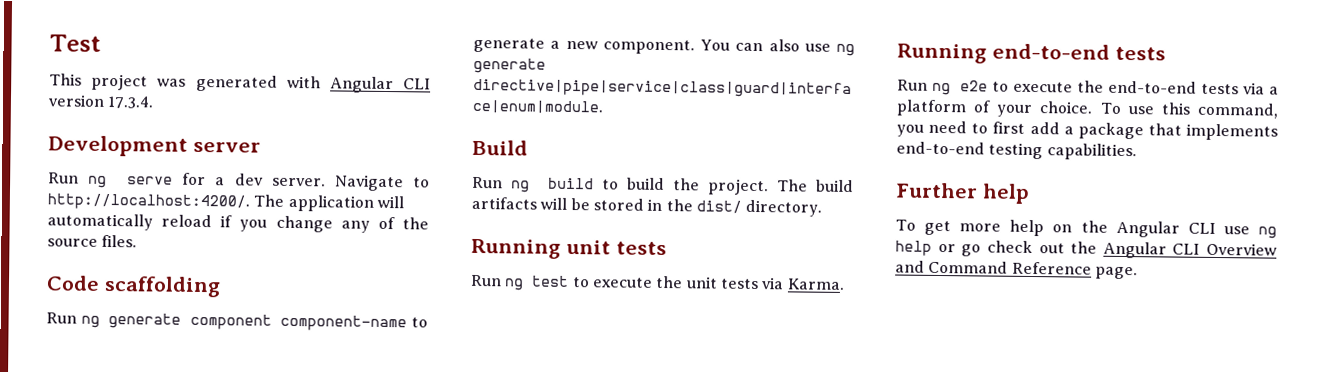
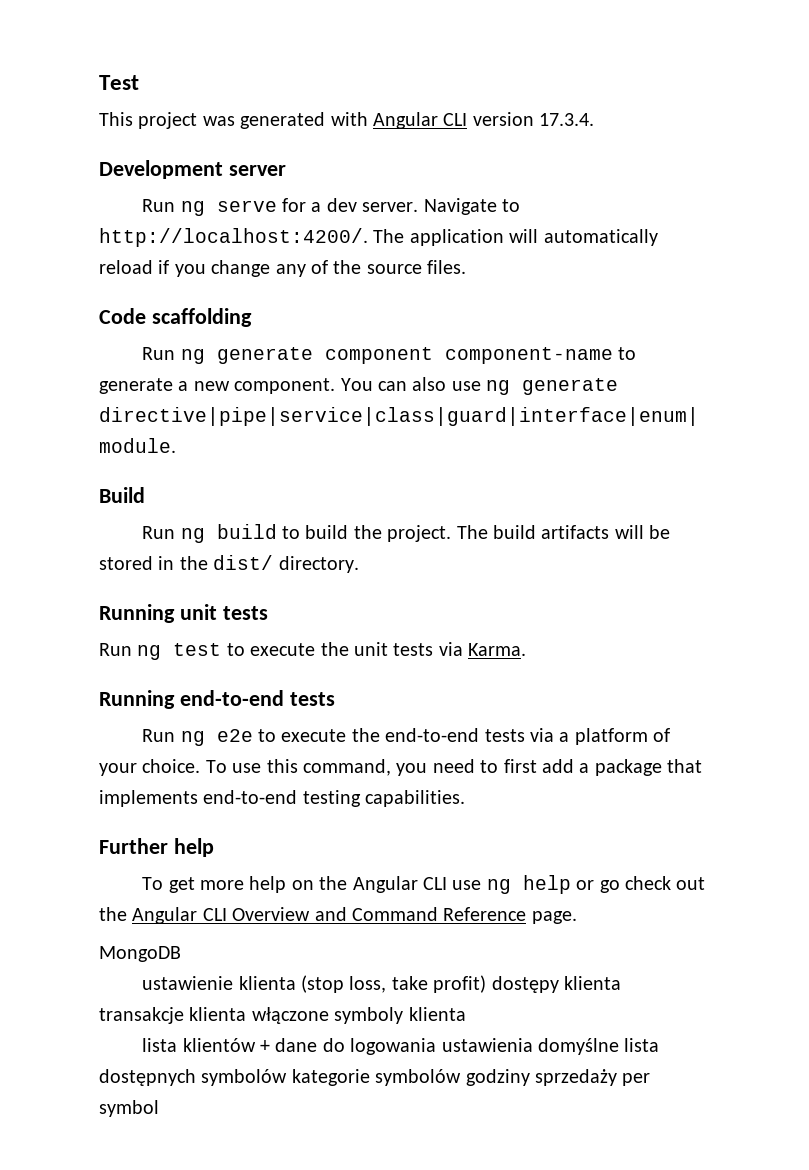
(1138, 273) none -> [99,946,181,962] [142,975,622,993] [99,1007,466,1024] [142,1038,660,1055] [99,1069,651,1086] [99,1100,159,1117] // MongoDB // ustawienie klienta (stop loss, take profit) dostępy klienta transakcje klienta włączone symboly klienta // lista klientów + dane do logowania ustawienia domyślne lista dostępnych symbolów kategorie symbolów godziny sprzedaży per symbol

